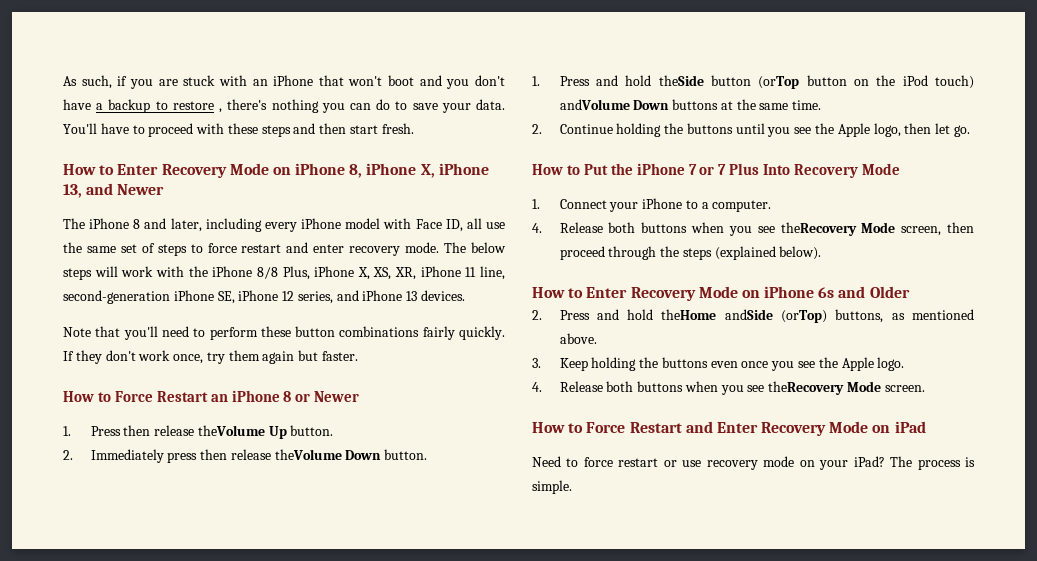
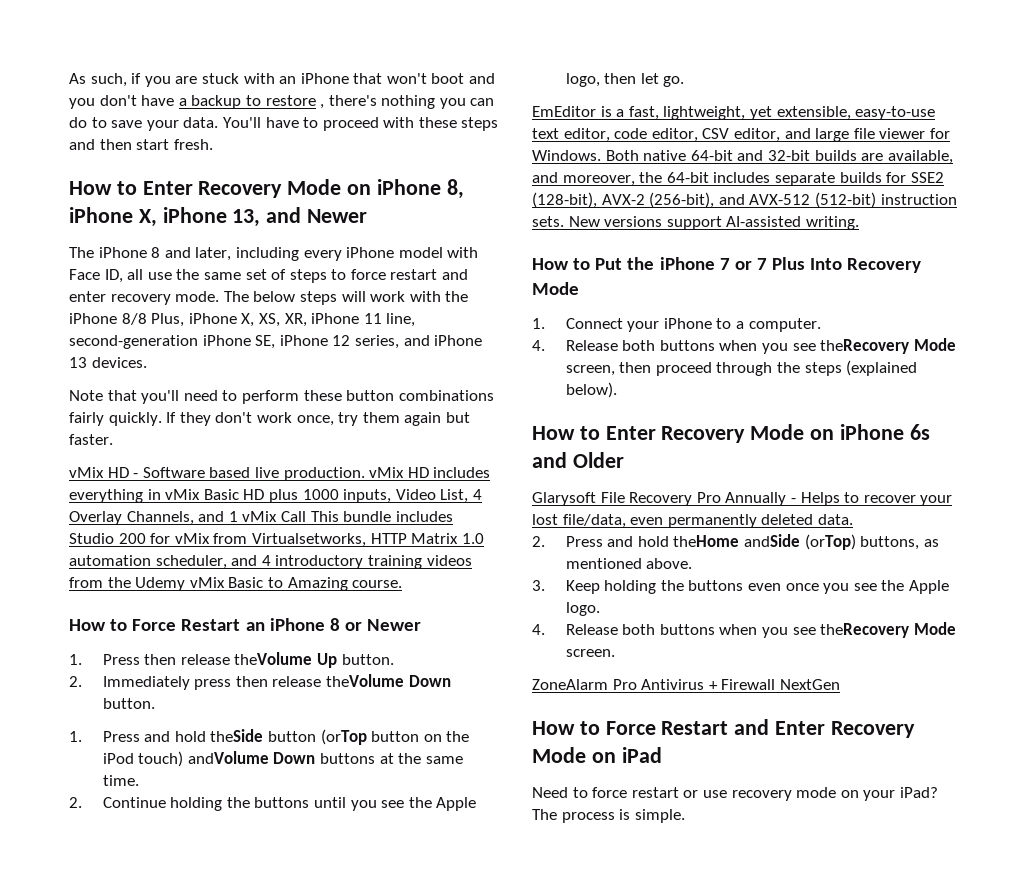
(359, 356) none -> [69,467,491,481] [69,489,482,503] [69,511,453,525] [69,533,484,547] [69,555,472,569] [69,577,403,591] // vMix HD - Software based live production. vMix HD includes everything in vMix Basic HD plus 1000 inputs, Video List, 4 Overlay Channels, and 1 vMix Call This bundle includes Studio 200 for vMix from Virtualsetworks, HTTP Matrix 1.0 automation scheduler, and 4 introductory training videos from the Udemy vMix Basic to Amazing course.
(970, 131) none -> [532,106,936,120] [532,128,950,142] [532,150,953,164] [532,172,944,186] [532,192,957,208] [532,216,859,230] // EmEditor is a fast, lightweight, yet extensible, easy-to-use text editor, code editor, CSV editor, and large file viewer for Windows. Both native 64-bit and 32-bit builds are available, and moreover, the 64-bit includes separate builds for SSE2 (128-bit), AVX-2 (256-bit), and AVX-512 (512-bit) instruction sets. New versions support AI-assisted writing.
(910, 292) none -> [532,492,953,506] [532,514,853,528] // Glarysoft File Recovery Pro Annually - Helps to recover your lost file/data, even permanently deleted data.
(925, 388) none -> [532,679,840,690] // ZoneAlarm Pro Antivirus + Firewall NextGen

